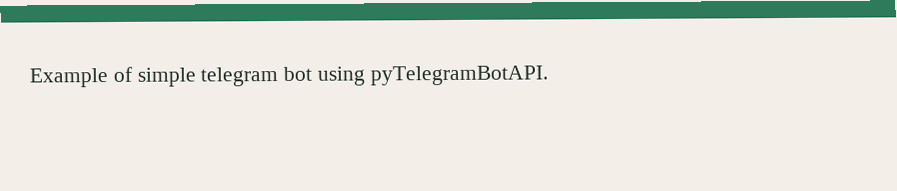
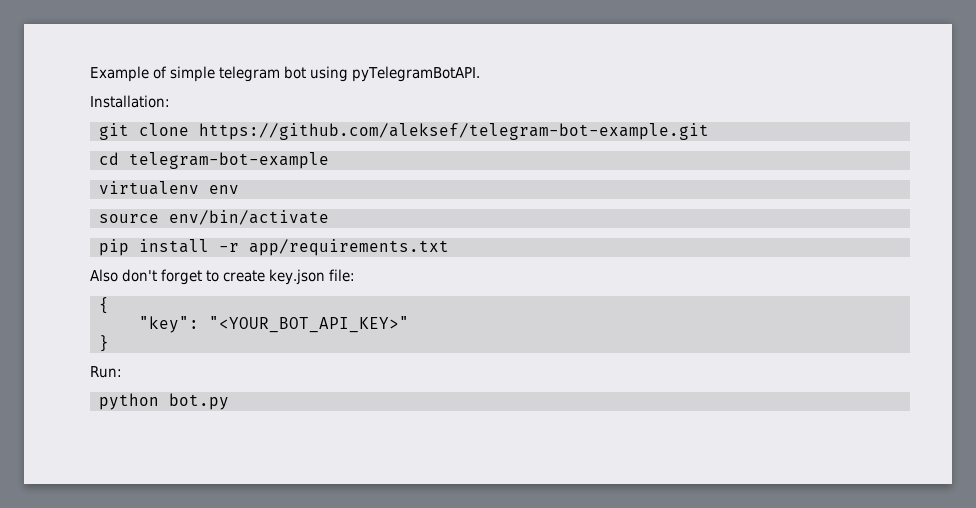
(548, 75) none -> [90,95,170,108] [99,123,709,140] [99,152,329,169] [99,181,239,195] [99,210,329,225] [99,239,449,256] [90,269,356,285] [99,297,109,314] [139,316,409,333] [99,335,109,352] [90,366,122,378] [99,393,229,410] // Installation: // git clone https://github.com/aleksef/telegram-bot-example.git // cd telegram-bot-example // virtualenv env // source env/bin/activate // pip install -r app/requirements.txt // Also don't forget to create key.json file: // { // "key": "<YOUR_BOT_API_KEY>" // } // Run: // python bot.py

